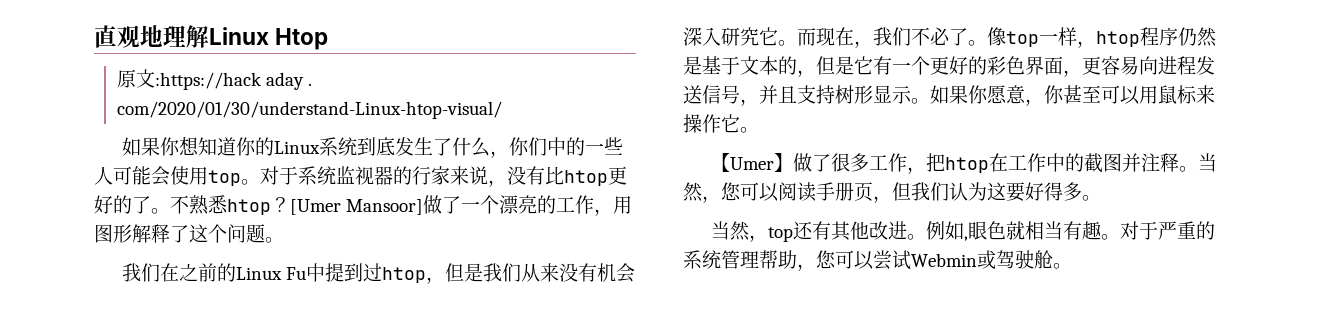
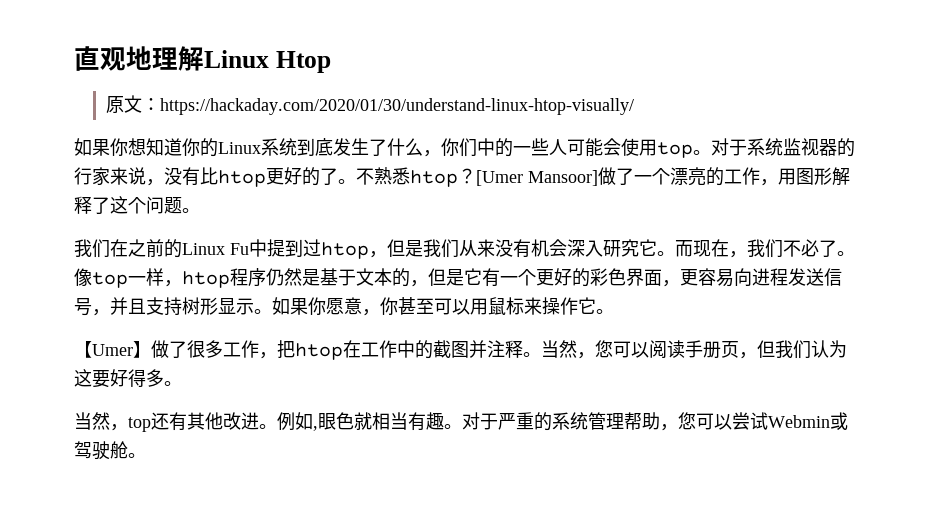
[154,72,313,90] [116,101,502,119] :https://hack aday . com/2020/01/30/understand-Linux-htop-visual/ -> [142,98,635,115] ：https://hackaday.com/2020/01/30/understand-linux-htop-visually/

